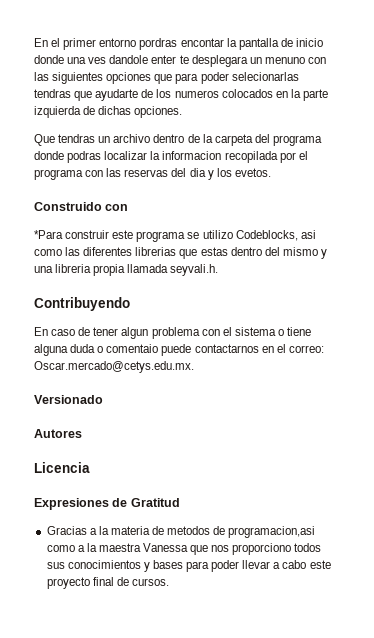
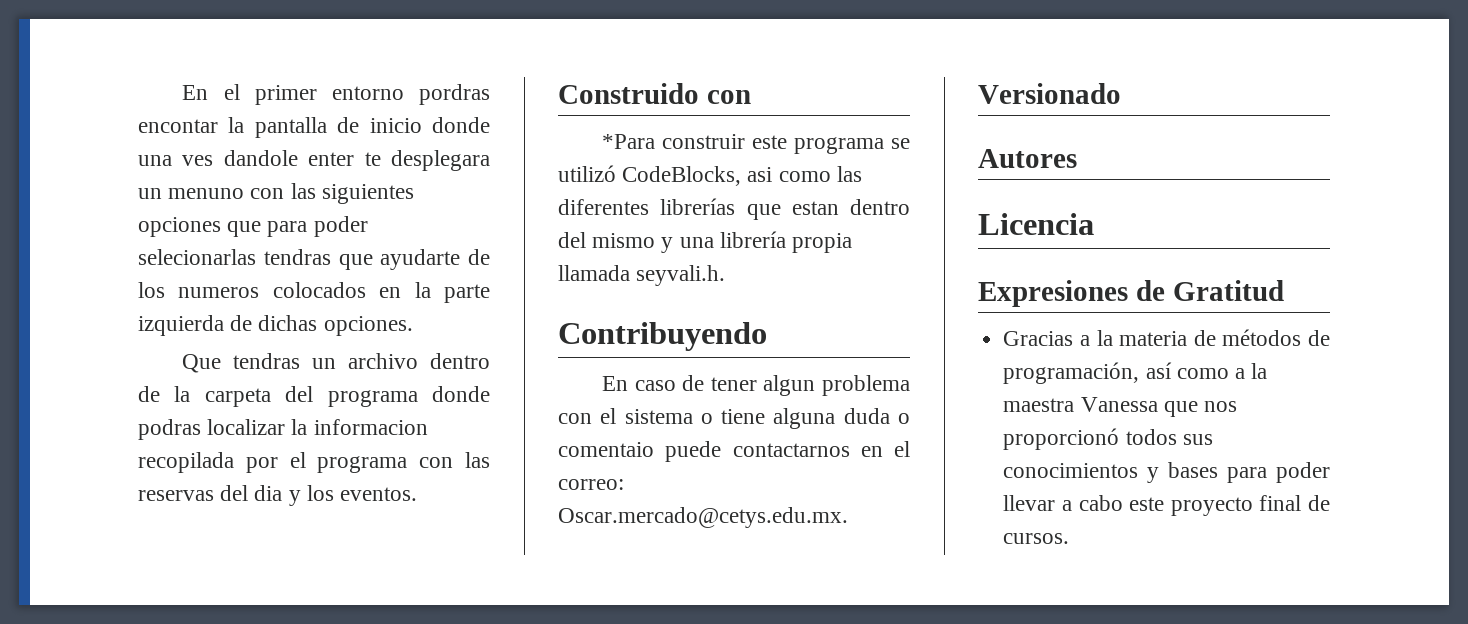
[234,168,271,177] evetos. -> [340,487,418,501] eventos.
[202,230,298,241] utilizo Codeblocks, -> [558,165,742,186] utilizó CodeBlocks,
[135,247,228,259] librerias que estas -> [660,198,839,220] librerías que estan
[55,264,92,273] libreria -> [719,231,786,248] librería
[167,526,316,538] metodos de programacion,asi -> [1222,329,1330,346] [1003,362,1172,384] métodos de programación, así
[232,543,292,555] proporciono -> [1003,428,1120,450] proporcionó

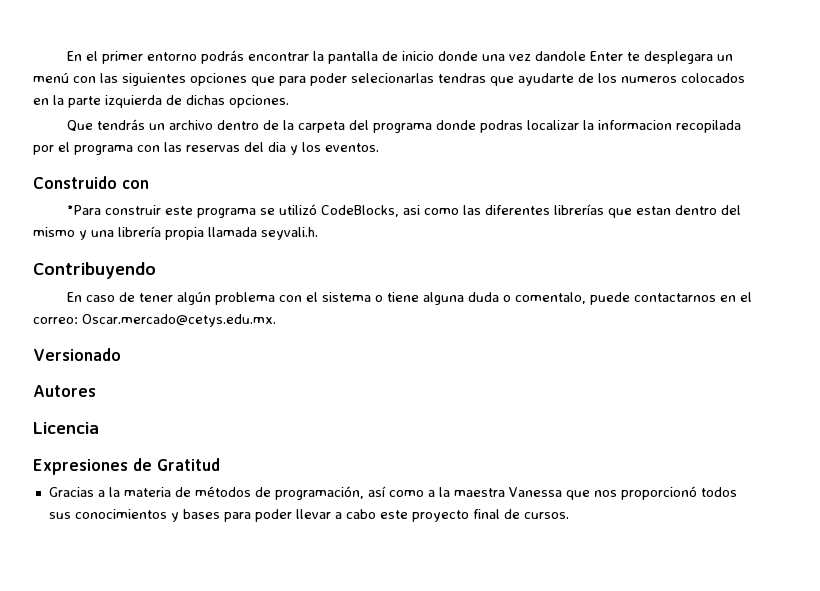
[419,84,490,105] [138,119,218,133] pordras encontar -> [200,50,309,64] podrás encontrar
[182,150,355,166] ves dandole enter -> [508,51,623,61] vez dandole Enter
[168,188,245,199] menuno -> [33,72,69,83] menú
[233,353,301,369] tendras -> [96,119,145,130] tendrás
[763,375,816,396] algun -> [176,291,211,305] algún
[558,442,654,457] comentaio -> [514,292,586,304] comentalo,

